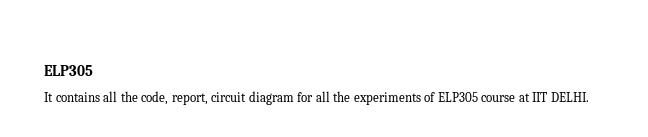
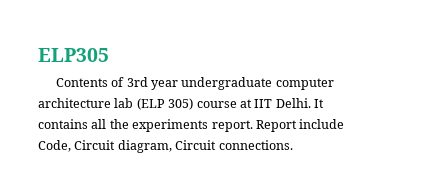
[44,91,589,105] It contains all the code, report, circuit diagram for all the experiments of ELP305 course at IIT DELHI. -> [55,77,334,90] [38,98,324,110] [38,119,345,132] [38,140,293,153] Contents of 3rd year undergraduate computer architecture lab (ELP 305) course at IIT Delhi. It contains all the experiments report. Report include Code, Circuit diagram, Circuit connections.

